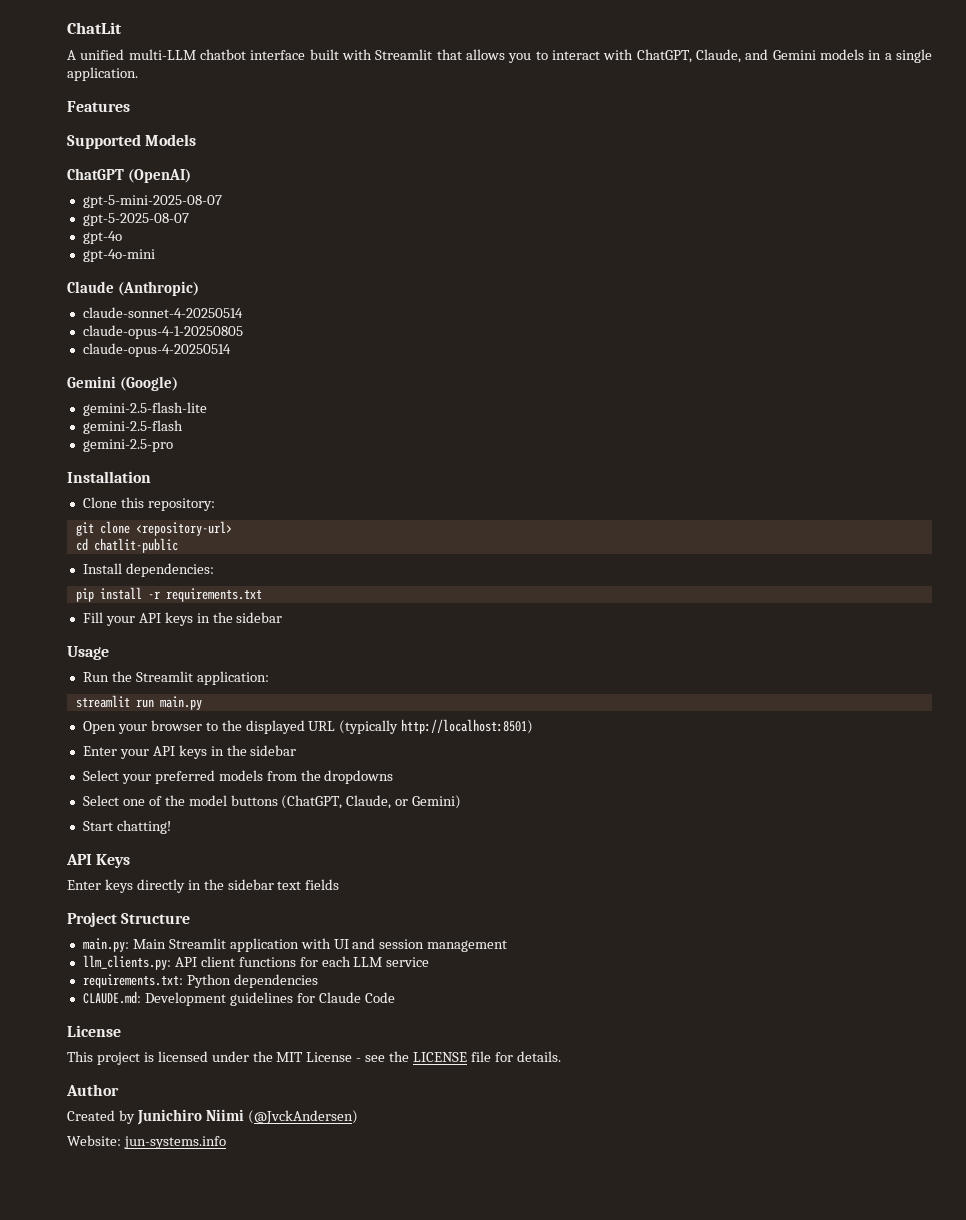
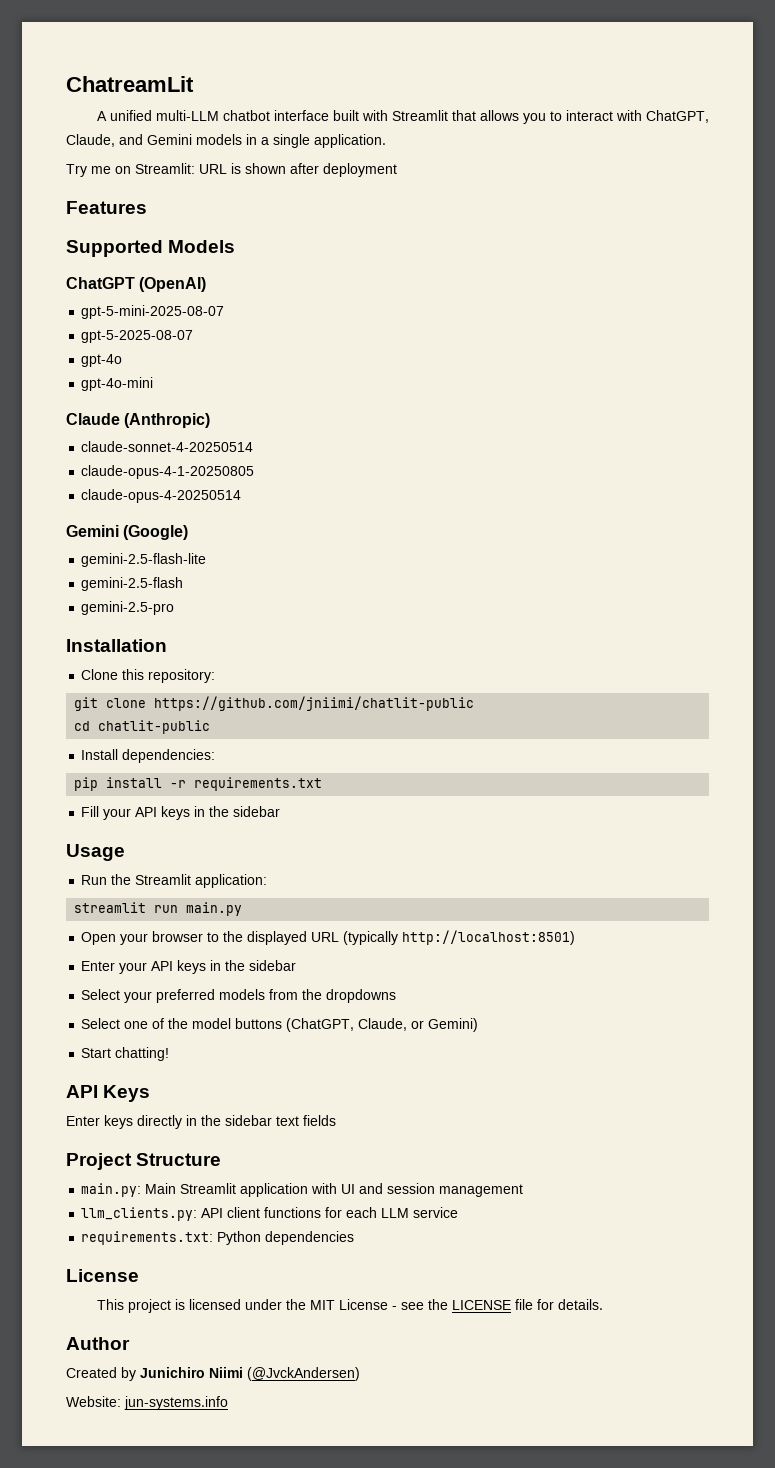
[67,22,122,34] ChatLit -> [66,76,194,92] ChatreamLit
(138, 74) none -> [66,163,397,177] // Try me on Streamlit: URL is shown after deployment
[135,521,232,536] <repository-url> -> [154,696,475,711] https://github.com/jniimi/chatlit-public
[82,991,395,1006] // CLAUDE.md: Development guidelines for Claude Code -> (355, 1238) none

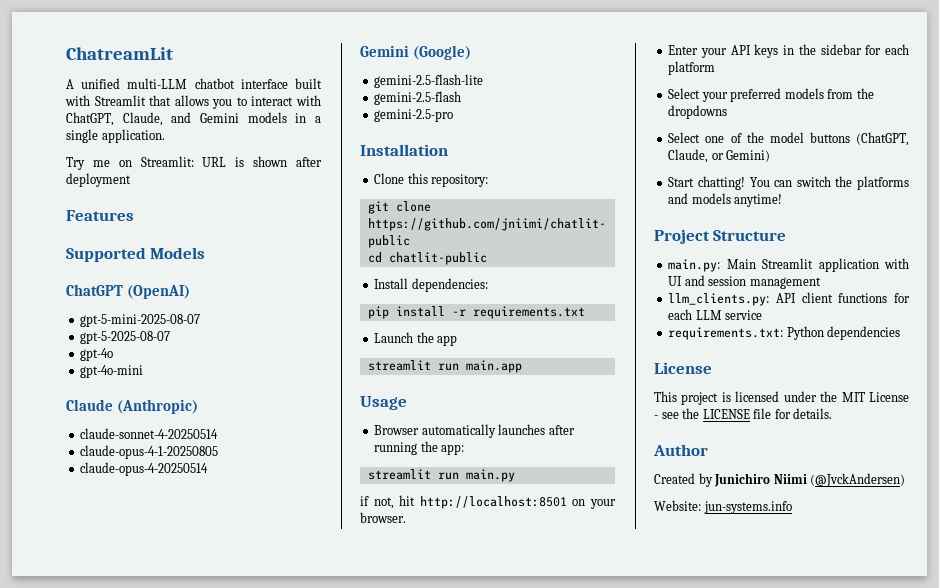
[81,806,281,820] [66,844,125,861] [81,874,268,888] [74,902,243,916] [81,930,576,945] Fill your API keys in the sidebar // Usage // Run the Streamlit application: // streamlit run main.py // Open your browser to the displayed URL (typically http://localhost:8501) -> [374,332,458,346] [367,360,522,373] [360,396,407,410] [374,424,575,438] [374,441,465,455] [367,469,515,482] [360,495,616,509] [360,512,406,523] Launch the app // streamlit run main.app // Usage // Browser automatically launches after running the app: // streamlit run main.py // if not, hit http://localhost:8501 on your browser.
(297, 965) none -> [865,44,909,55] [668,61,716,75] for each platform
[66,1085,151,1102] [66,1115,336,1129] // API Keys // Enter keys directly in the sidebar text fields -> [749,176,909,190] [668,193,783,207] You can switch the platforms and models anytime!

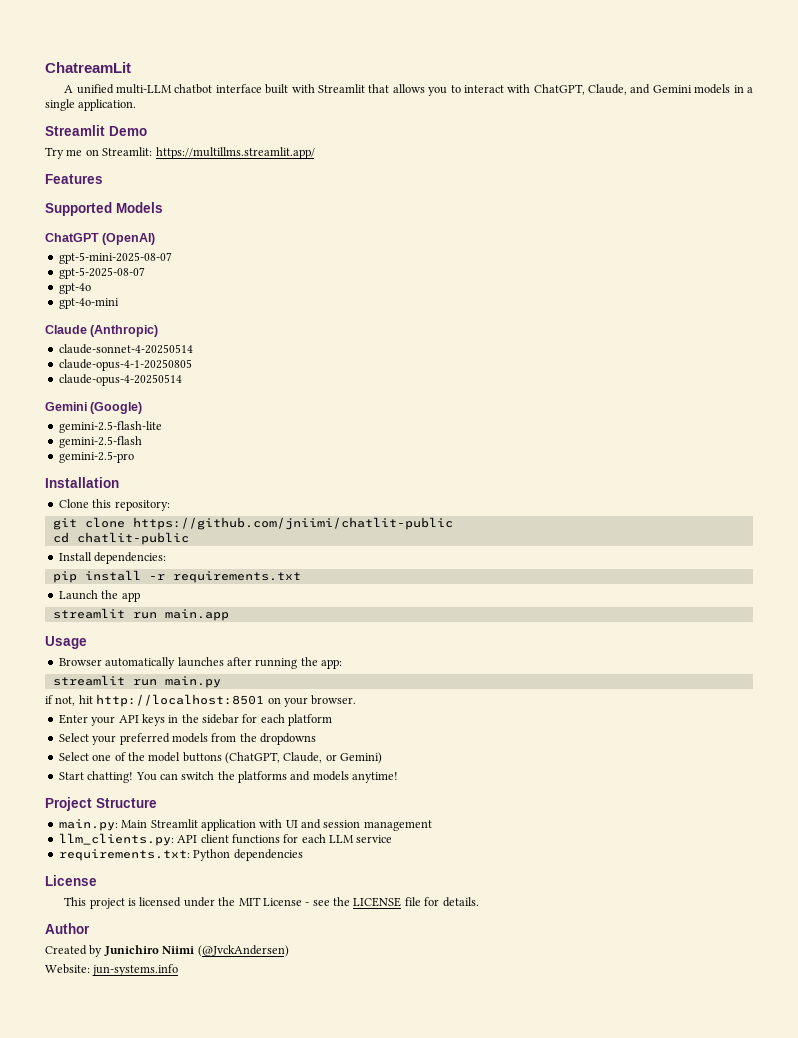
(165, 136) none -> [45,125,147,136] // Streamlit Demo
[202,156,322,167] [66,173,131,187] URL is shown after deployment -> [155,147,315,159] https://multillms.streamlit.app/

